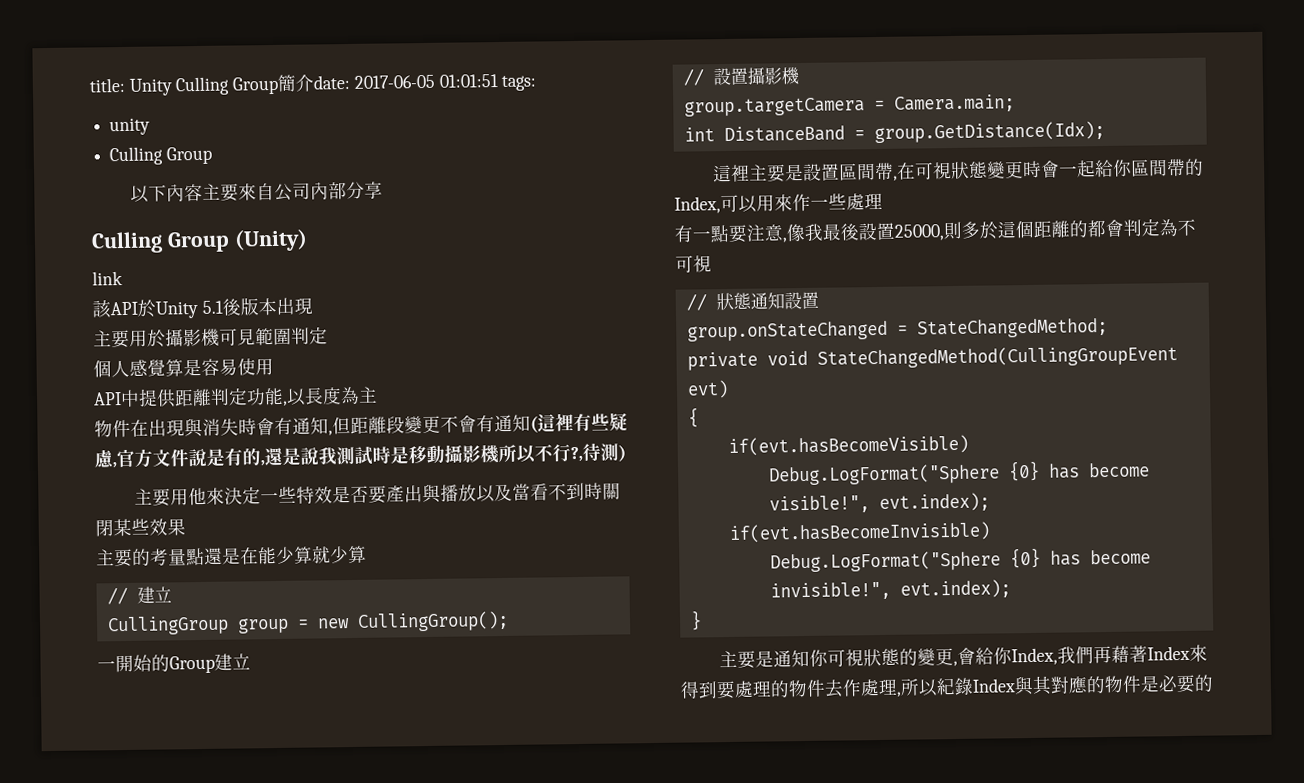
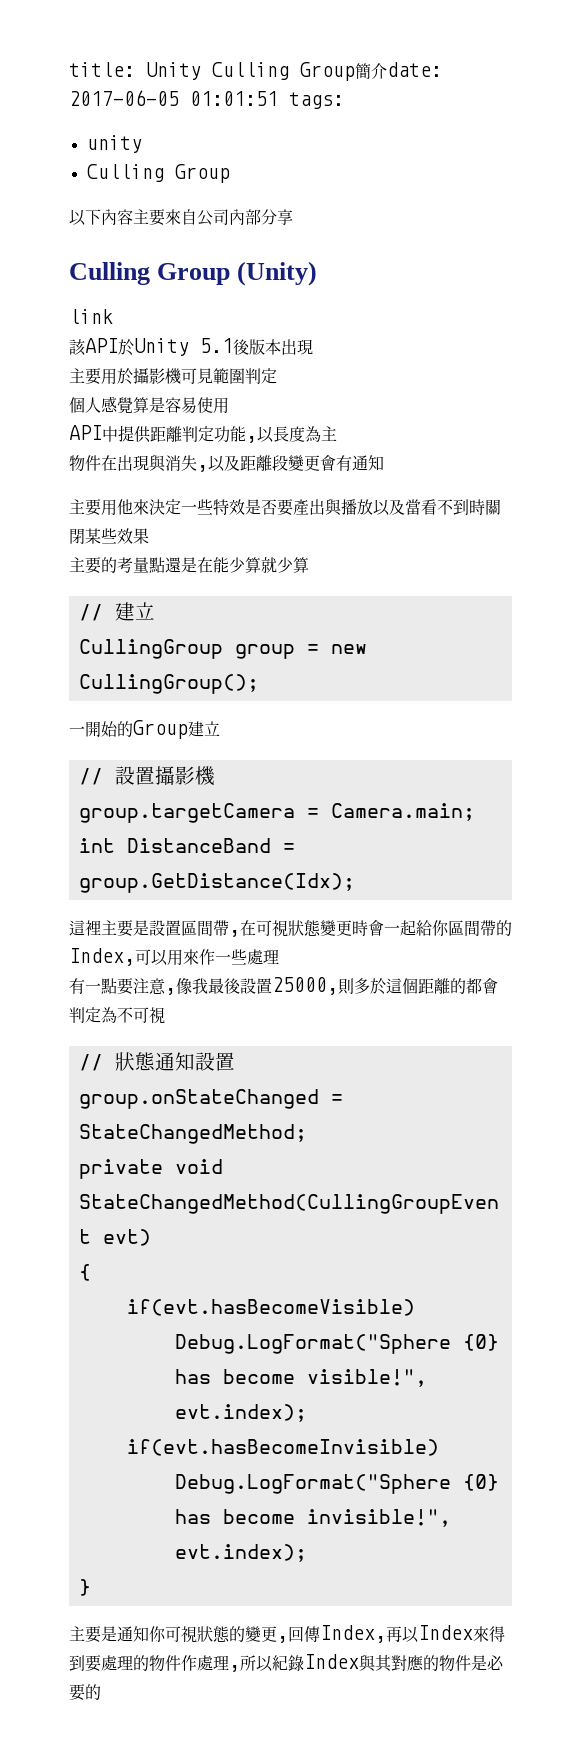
[238,417,351,436] 時會有通知,但 -> [197,455,240,472] ,以及
[440,412,628,433] [94,442,626,469] 不會有通知(這裡有些疑慮,官方文件說是有的,還是說我測試時是移動攝影機所以不行?,待測) -> [320,455,384,471] 會有通知
[956,645,1148,666] 會給你Index,我們再藉著 -> [288,1625,419,1643] 回傳Index,再以
[824,679,844,698] 去 -> (181, 1663) none

